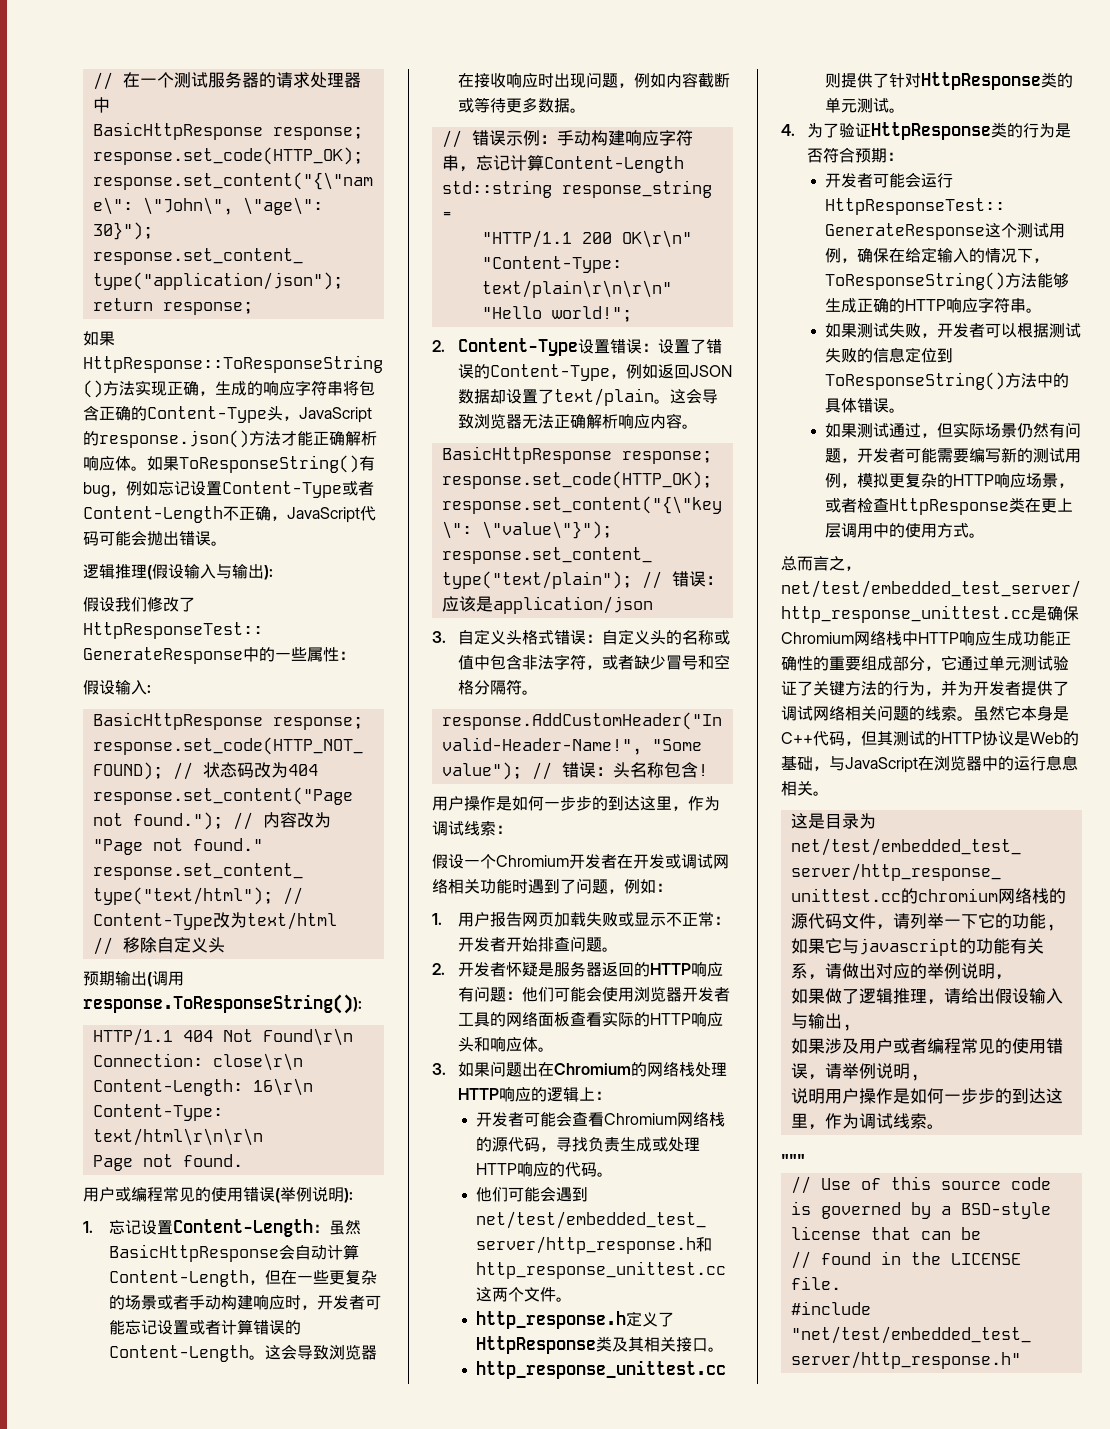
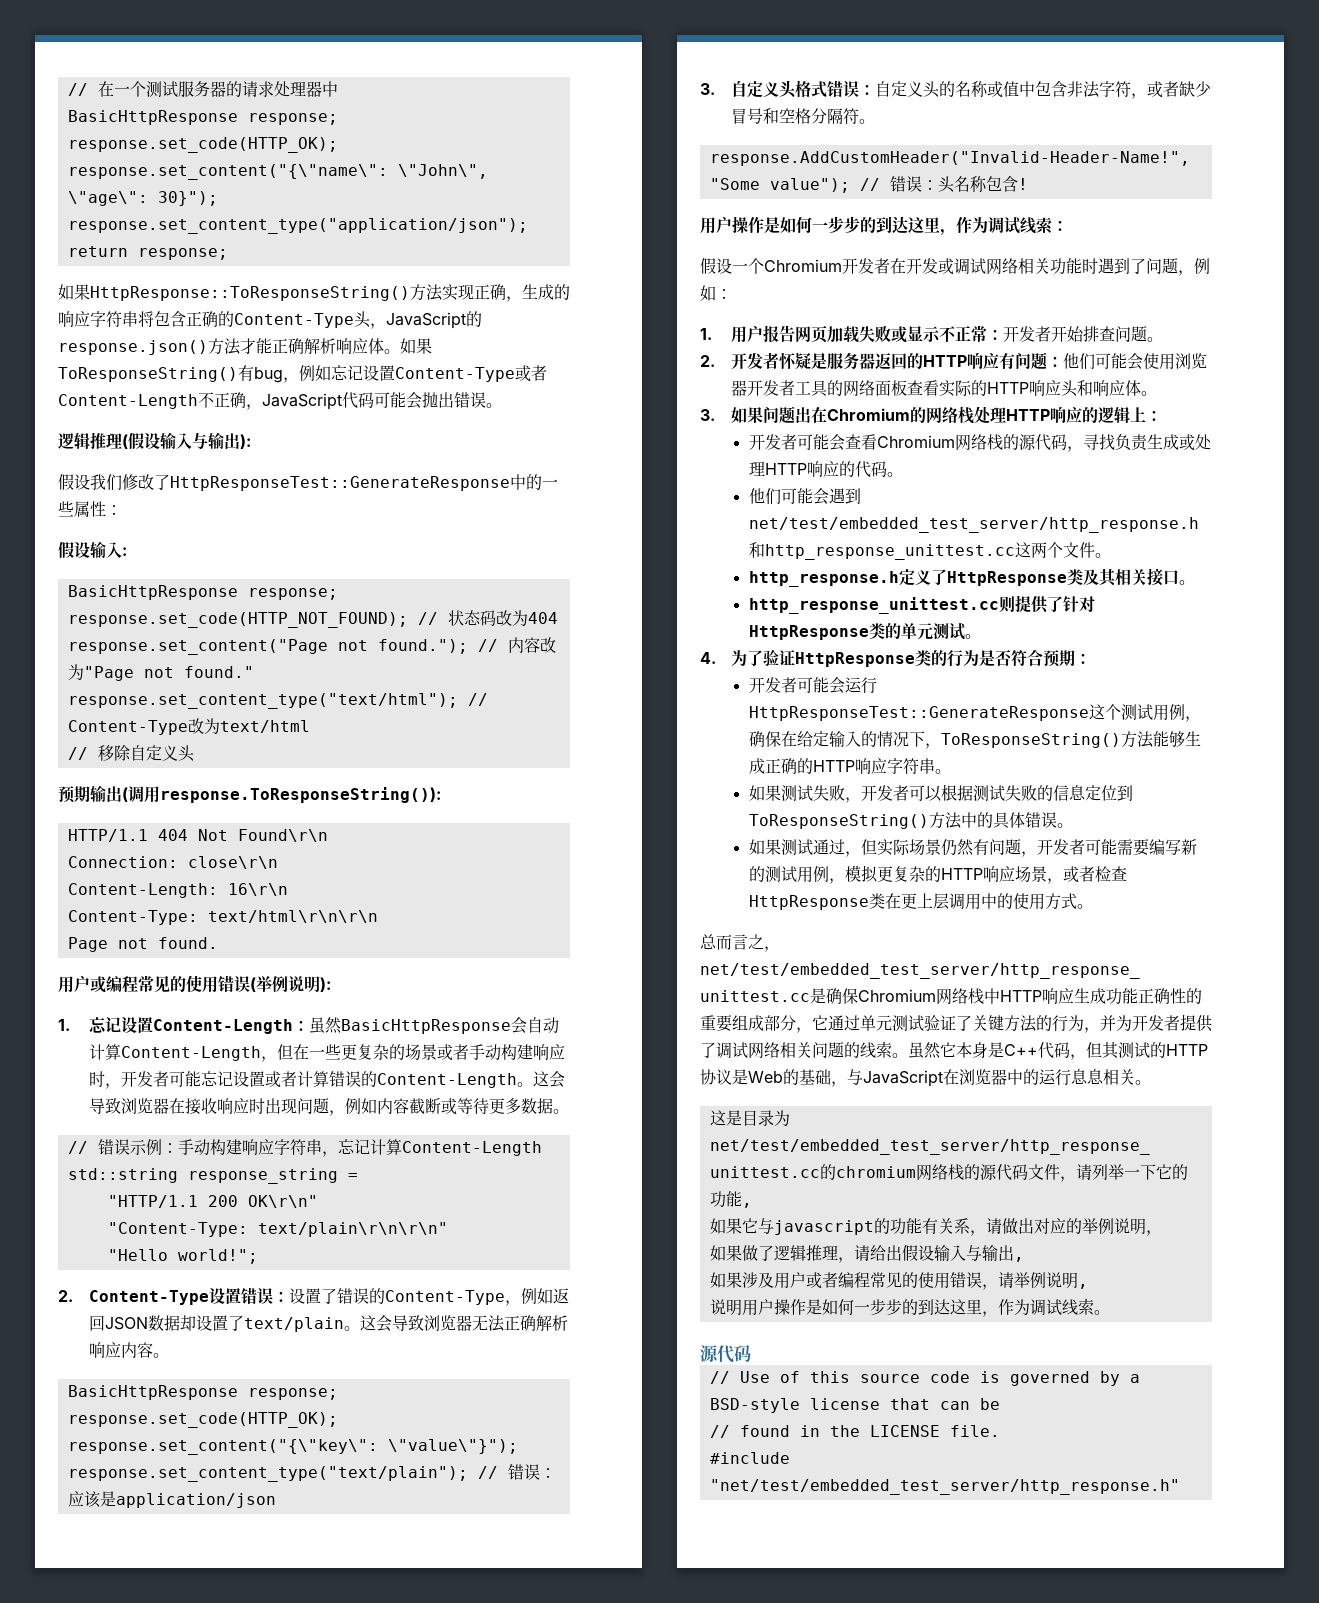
[781,1154,805,1167] """ -> [700,1345,751,1363] 源代码

